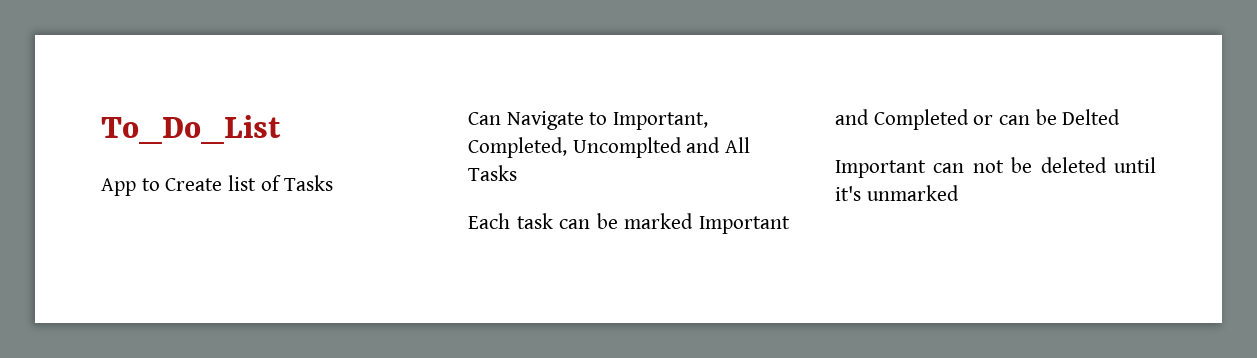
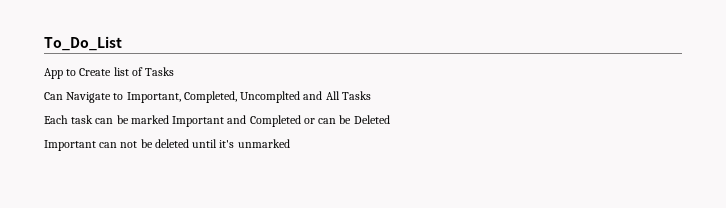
[1062,109,1121,125] Delted -> [353,115,390,124] Deleted

